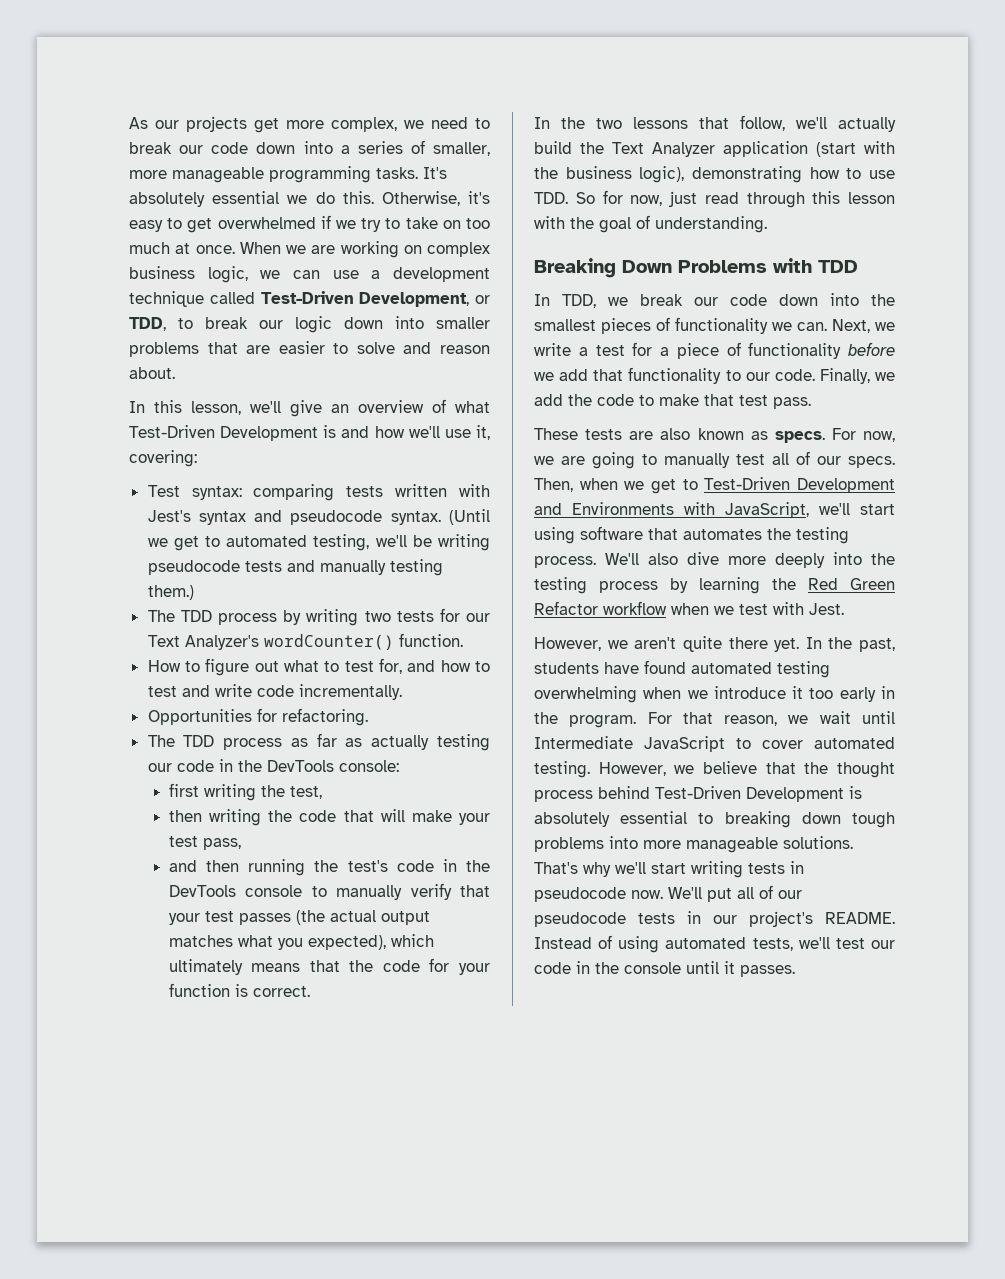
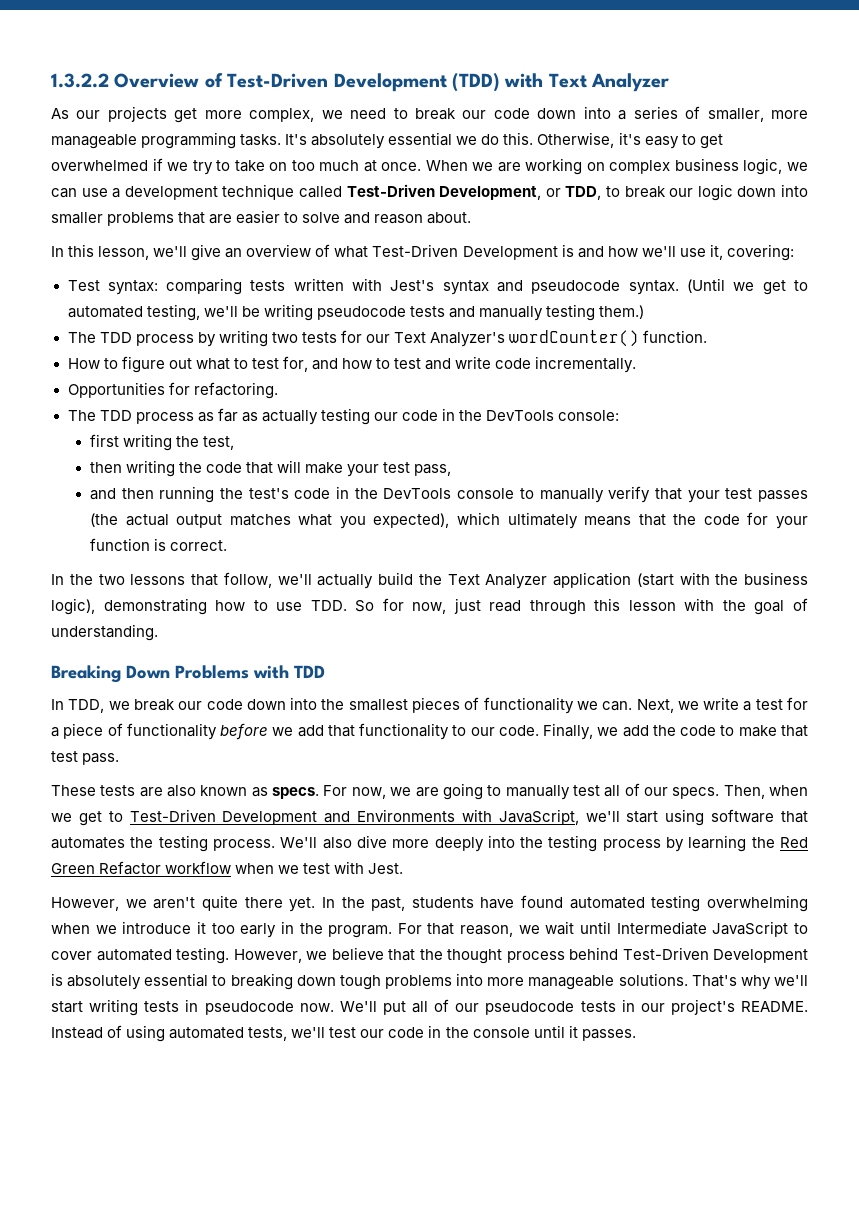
(129, 123) none -> [51,73,670,92] 1.3.2.2 Overview of Test-Driven Development (TDD) with Text Analyzer //

